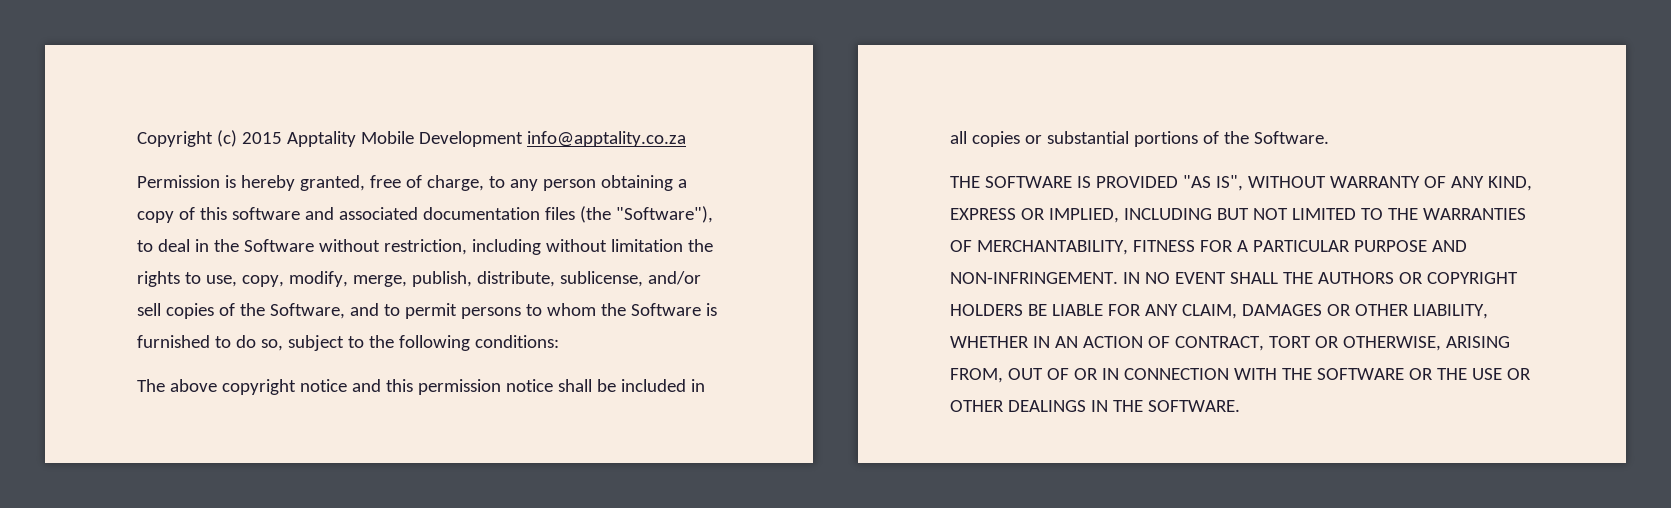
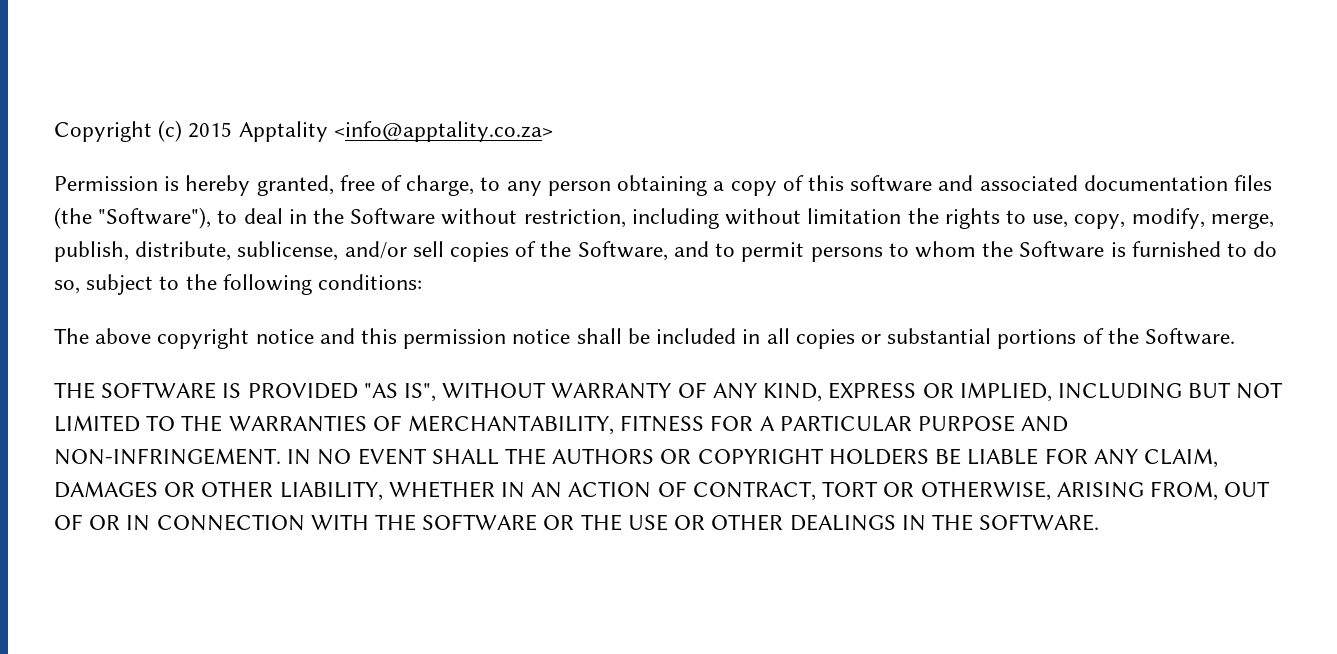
[360,131,686,147] Mobile Development info@apptality.co.za -> [333,121,553,142] <info@apptality.co.za>

